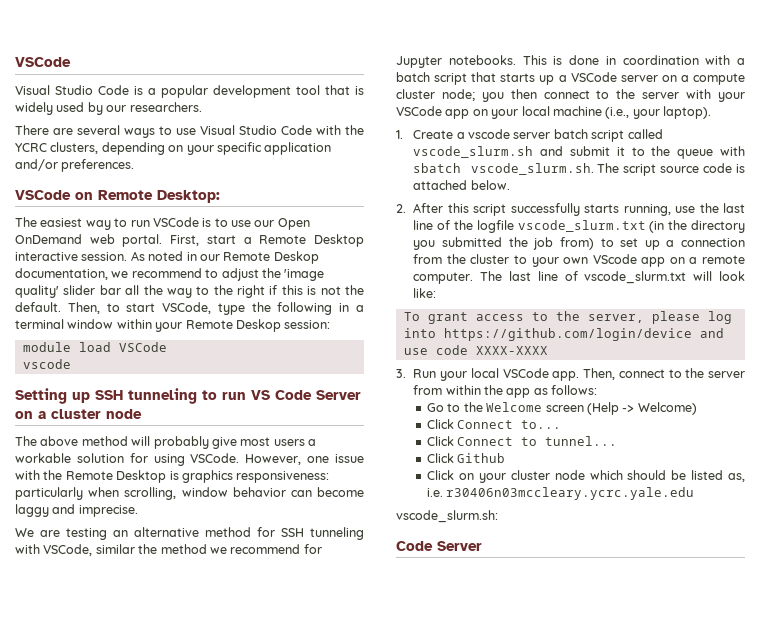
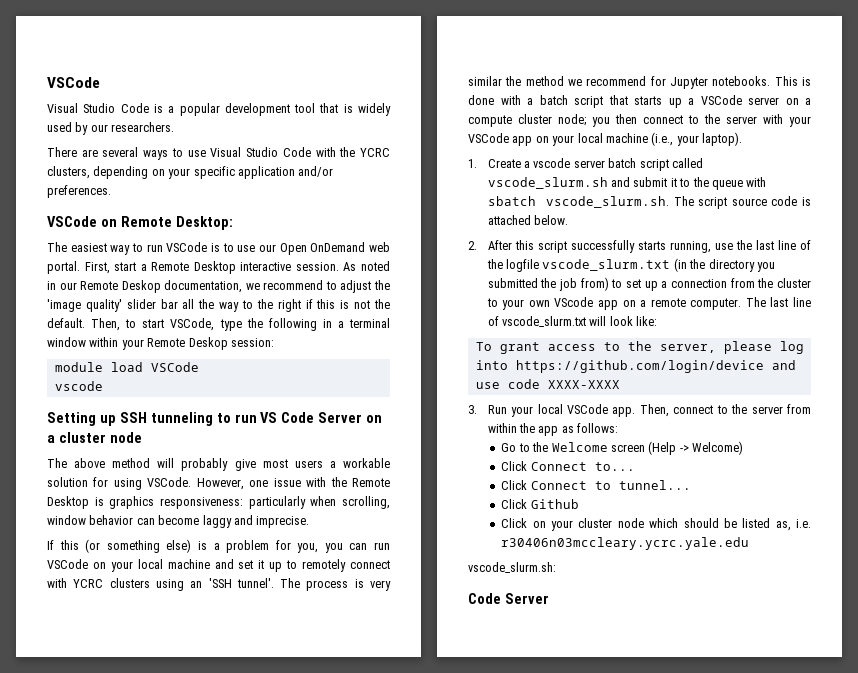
[15,527,364,540] [15,544,93,556] We are testing an alternative method for SSH tunneling with VSCode, -> [47,539,390,553] [47,559,390,572] [47,578,392,591] If this (or something else) is a problem for you, you can run VSCode on your local machine and set it up to remotely connect with YCRC clusters using an 'SSH tunnel'. The process is very
[605,55,699,65] in coordination -> (494, 100) none

